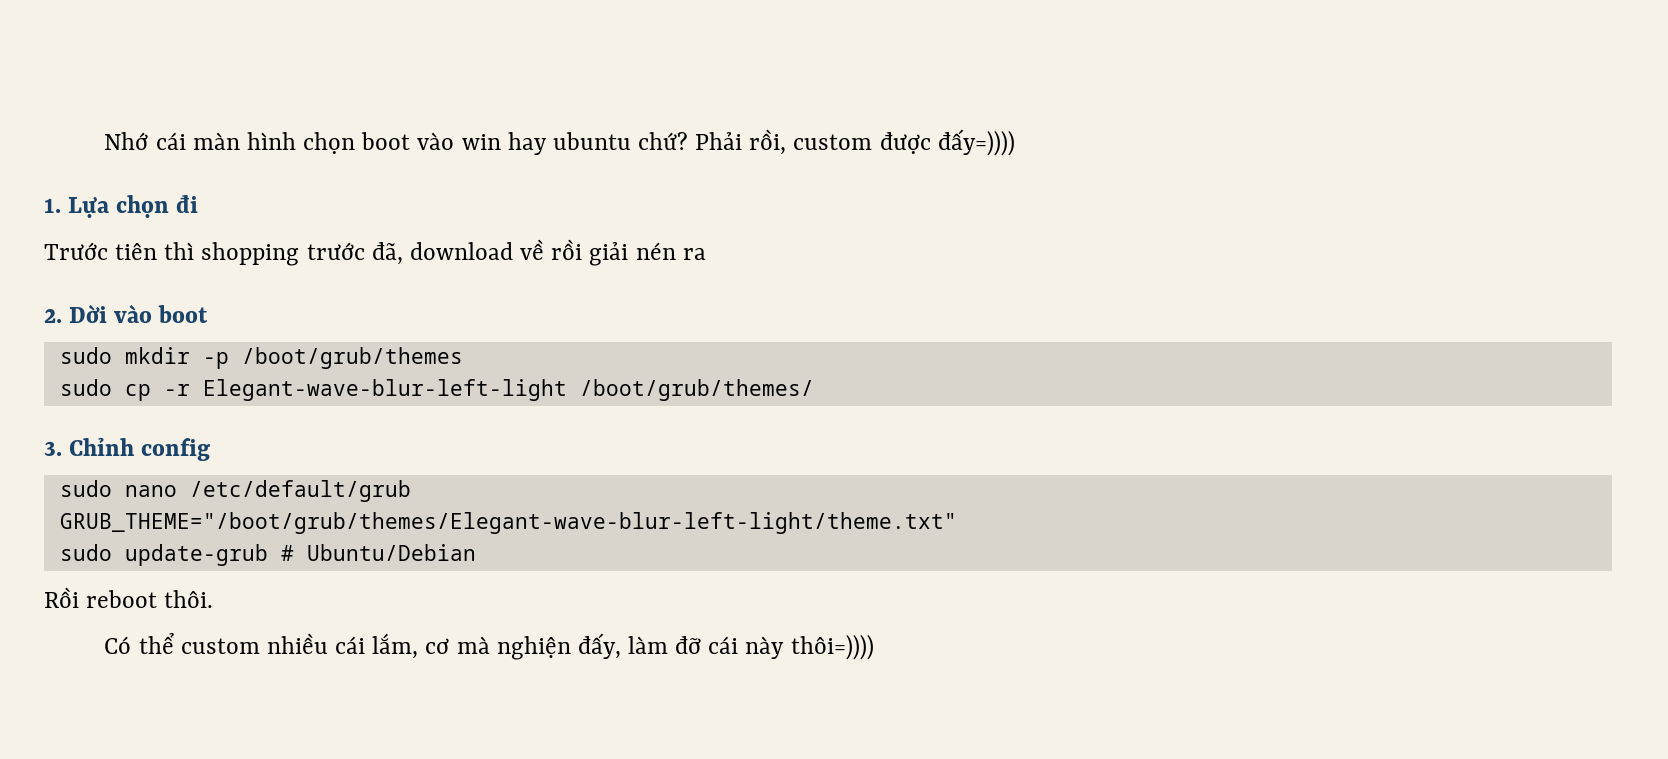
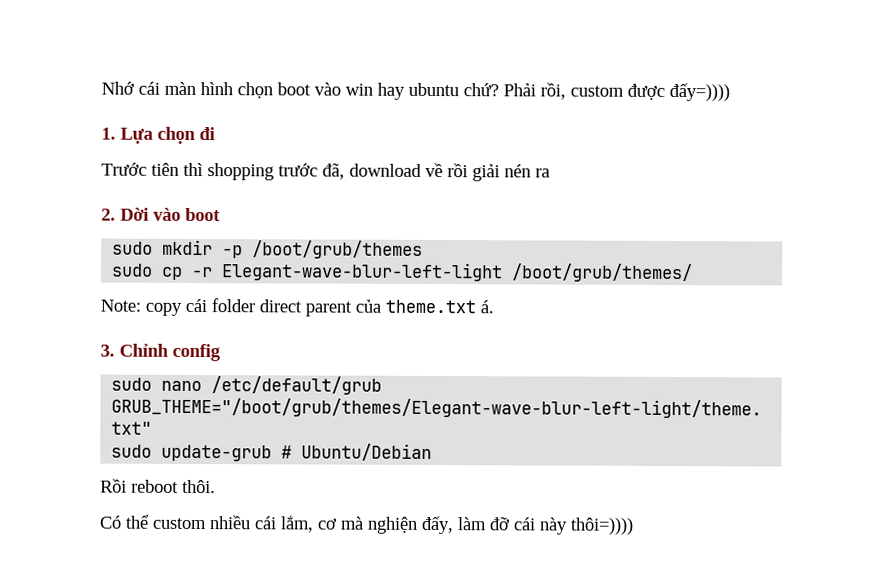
(814, 390) none -> [100,298,494,317] // Note: copy cái folder direct parent của theme.txt á.

